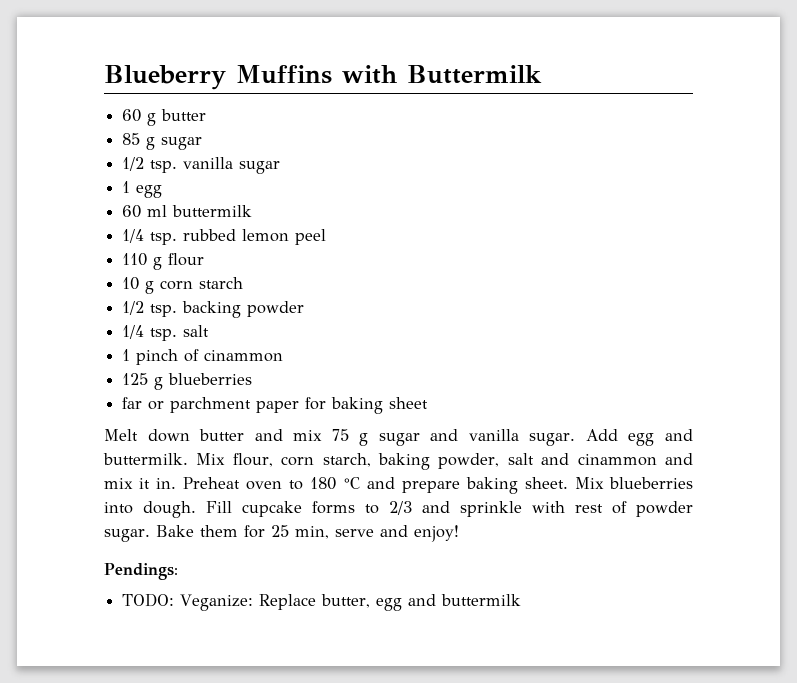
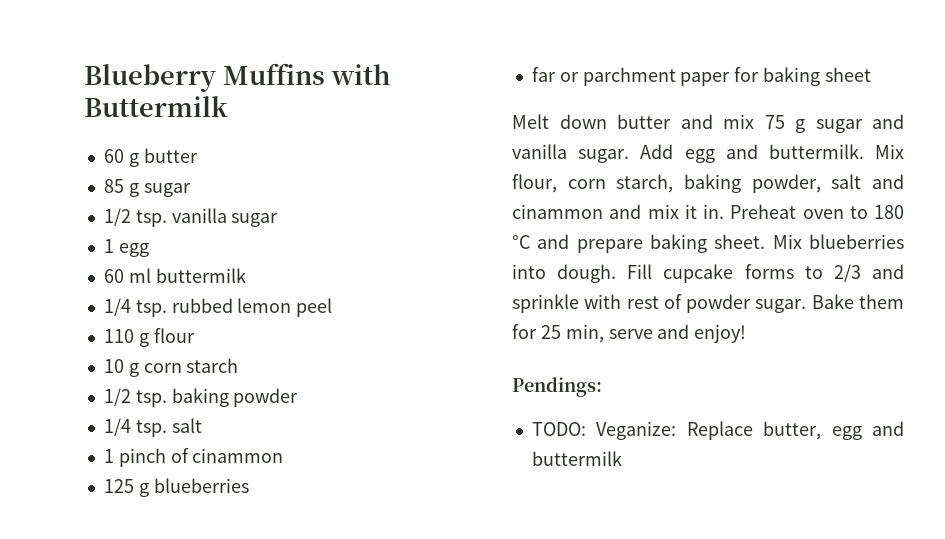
[182,301,242,318] backing -> [171,388,229,407] baking

